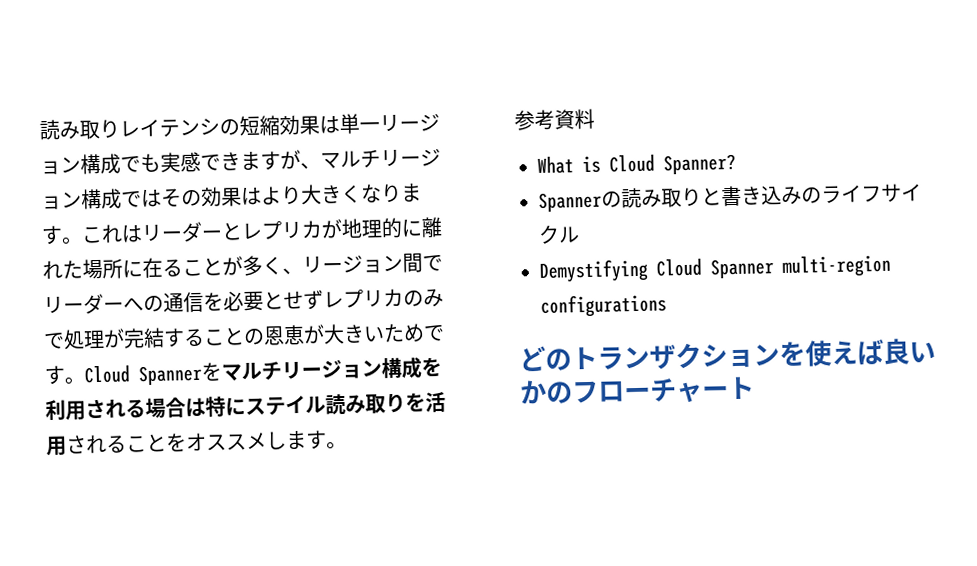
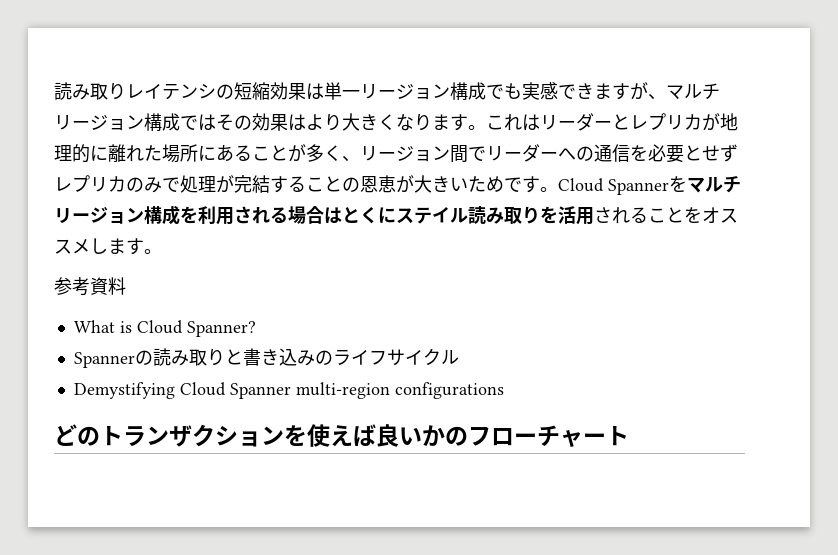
[142,257,163,279] 在 -> [216,144,234,162] あ
[205,396,226,418] 特 -> [342,207,378,224] とく

